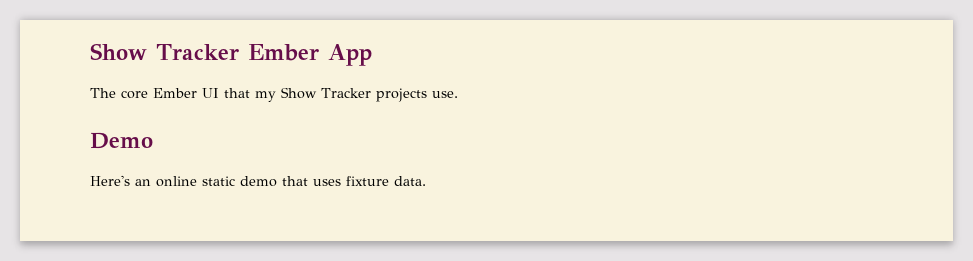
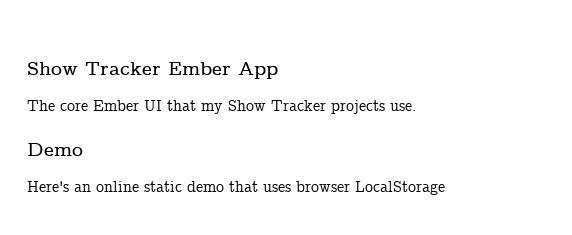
[346,176,426,186] fixture data. -> [296,181,445,195] browser LocalStorage

